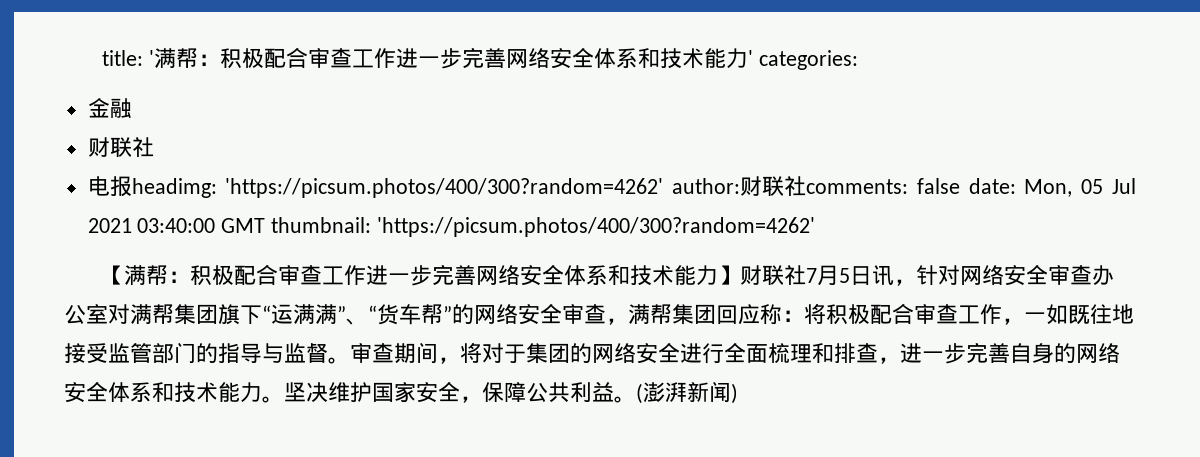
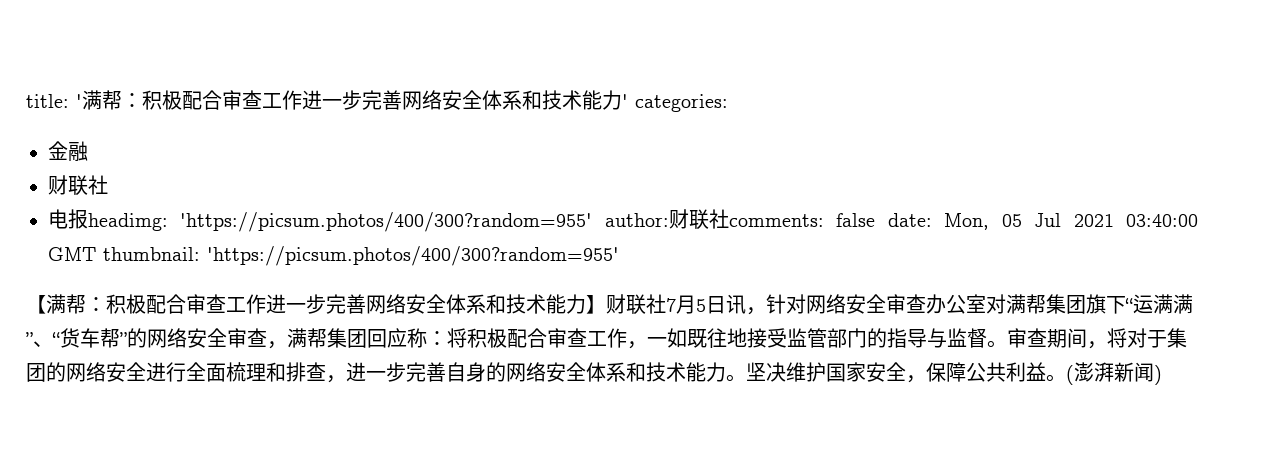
[225,178,664,198] 'https://picsum.photos/400/300?random=4262' -> [180,212,593,232] 'https://picsum.photos/400/300?random=955'
[376,217,815,237] 'https://picsum.photos/400/300?random=4262' -> [207,246,619,266] 'https://picsum.photos/400/300?random=955'

